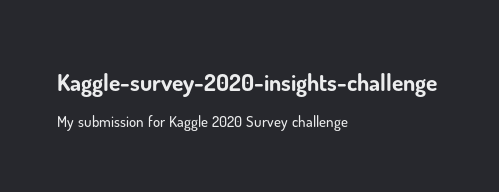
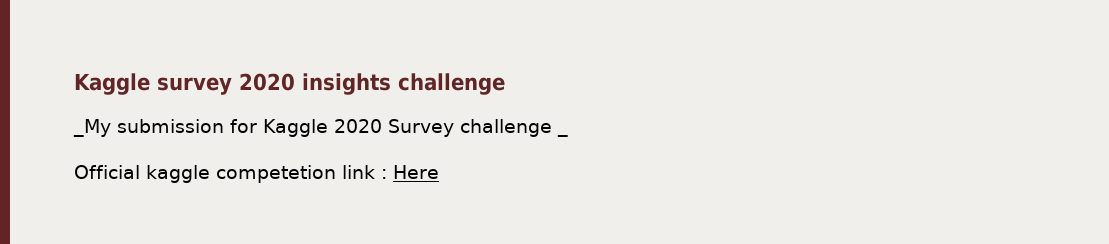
[57,73,437,97] [57,116,74,131] Kaggle-survey-2020-insights-challenge // My -> [74,73,505,95] [73,119,111,137] Kaggle survey 2020 insights challenge // _My
(349, 123) none -> [557,133,568,137] [74,165,439,183] _ // Official kaggle competetion link : Here

